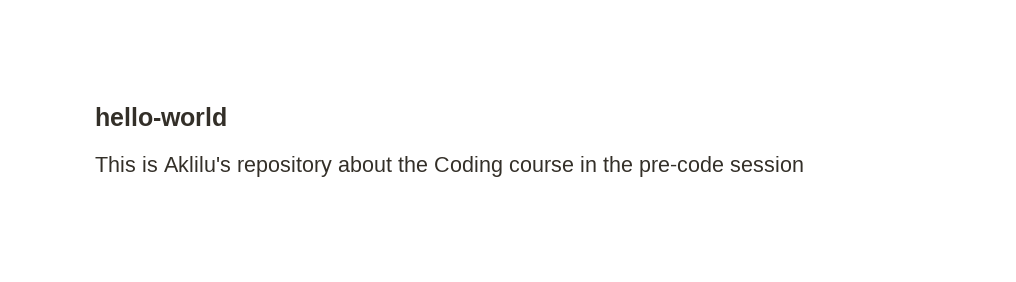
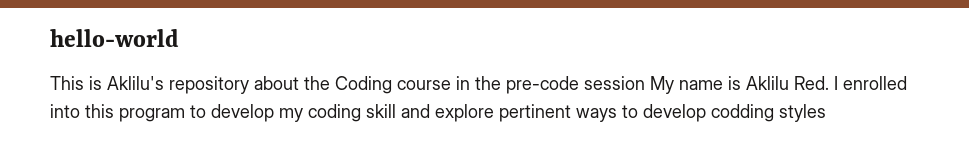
(804, 164) none -> [650,76,907,94] [50,104,826,122] My name is Aklilu Red. I enrolled into this program to develop my coding skill and explore pertinent ways to develop codding styles

